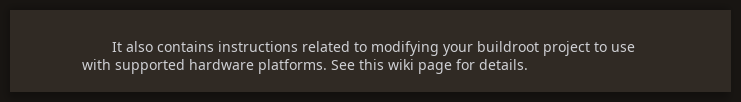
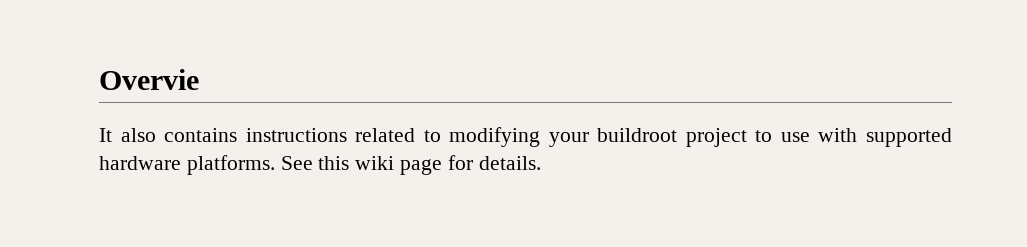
(112, 47) none -> [99,69,199,90] Overvie //

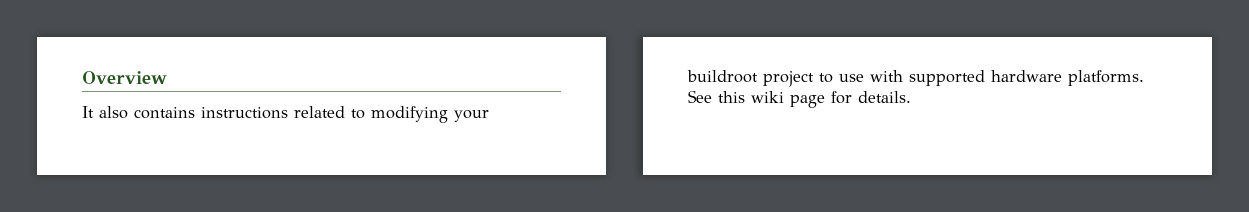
[99,69,199,90] Overvie -> [82,71,167,84] Overview

